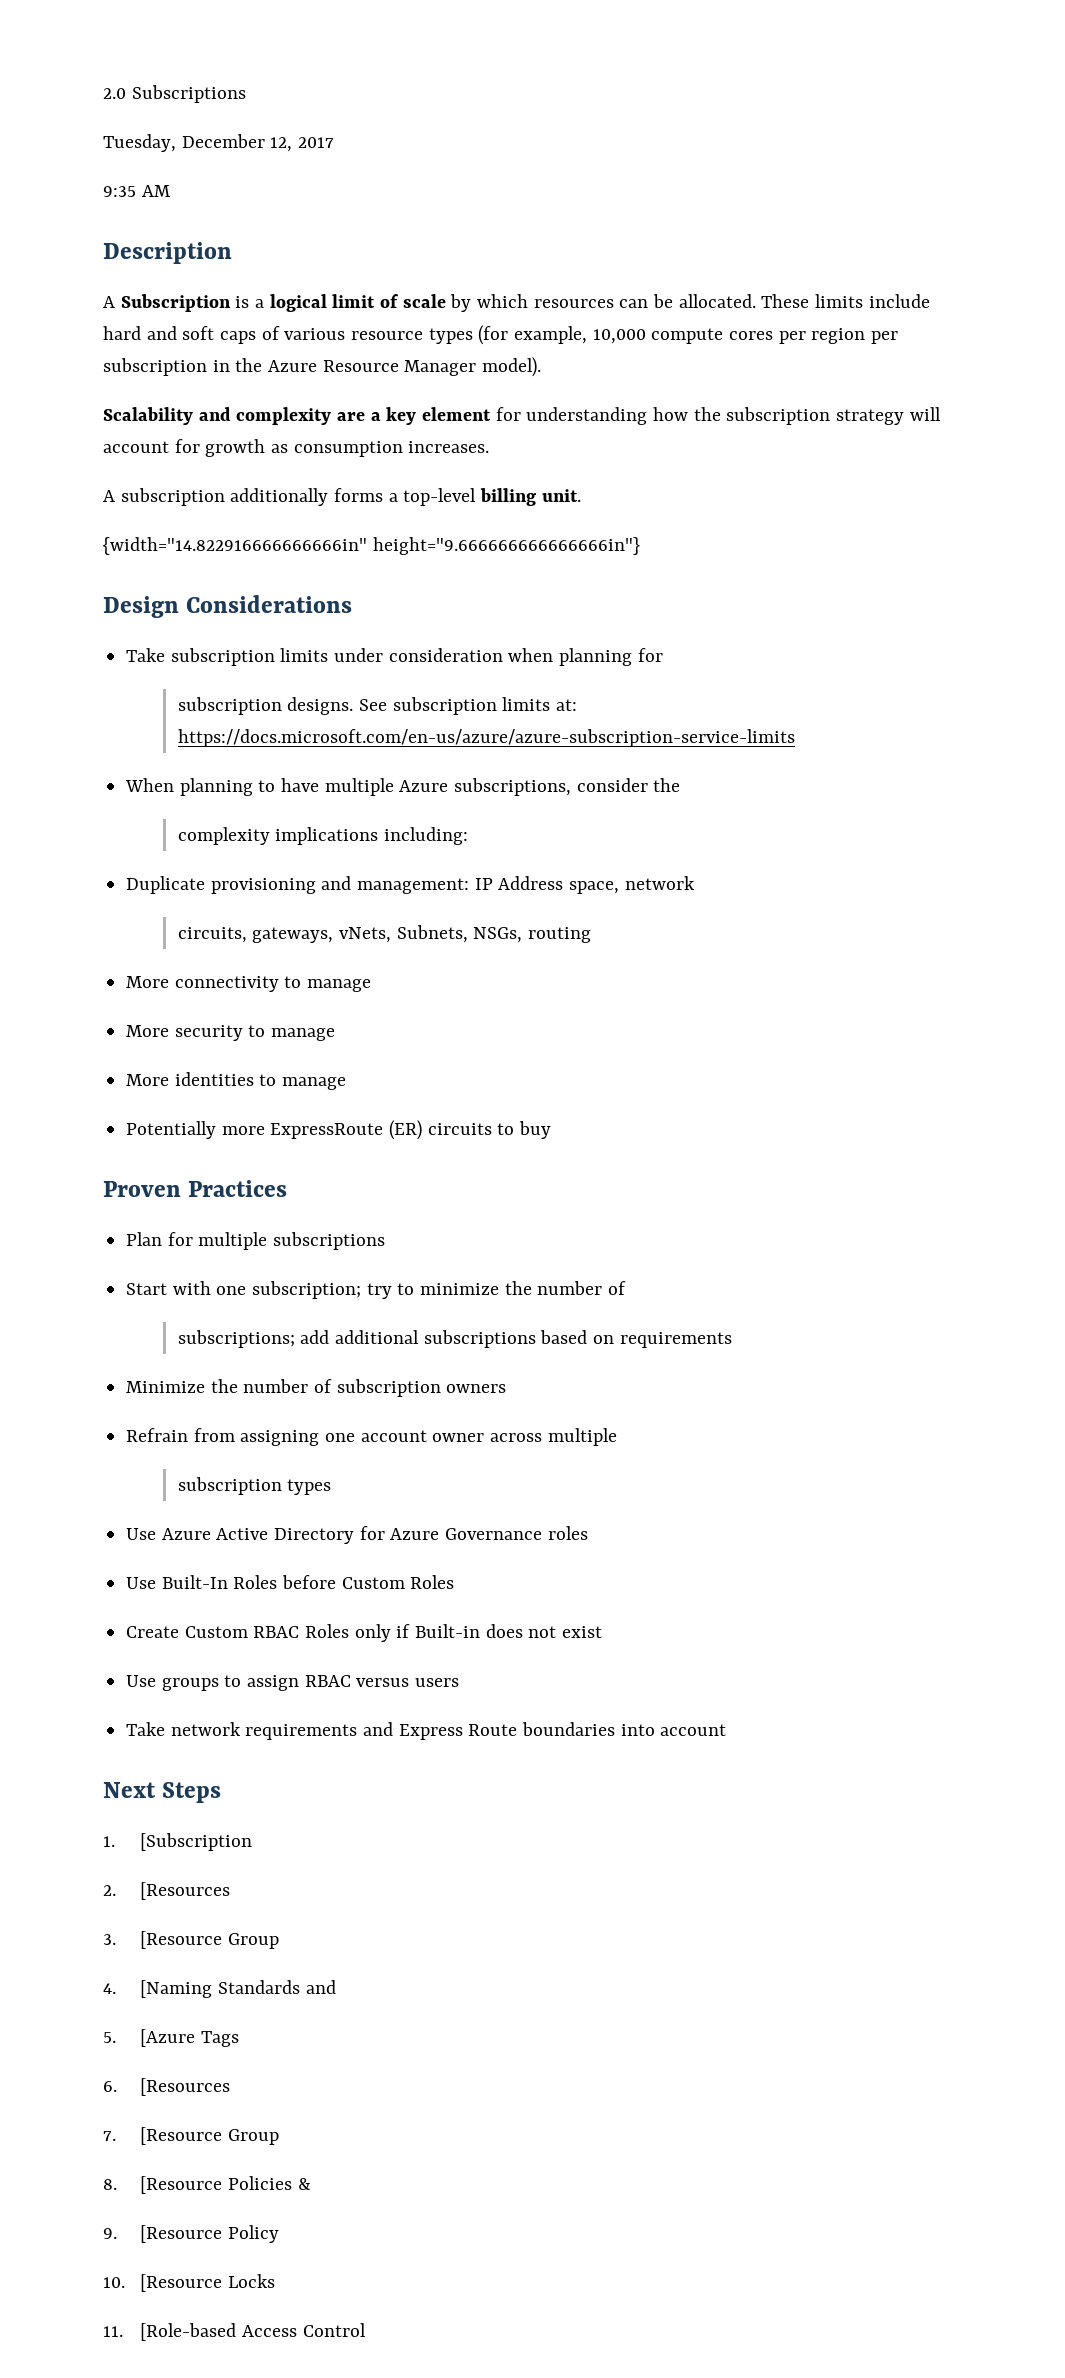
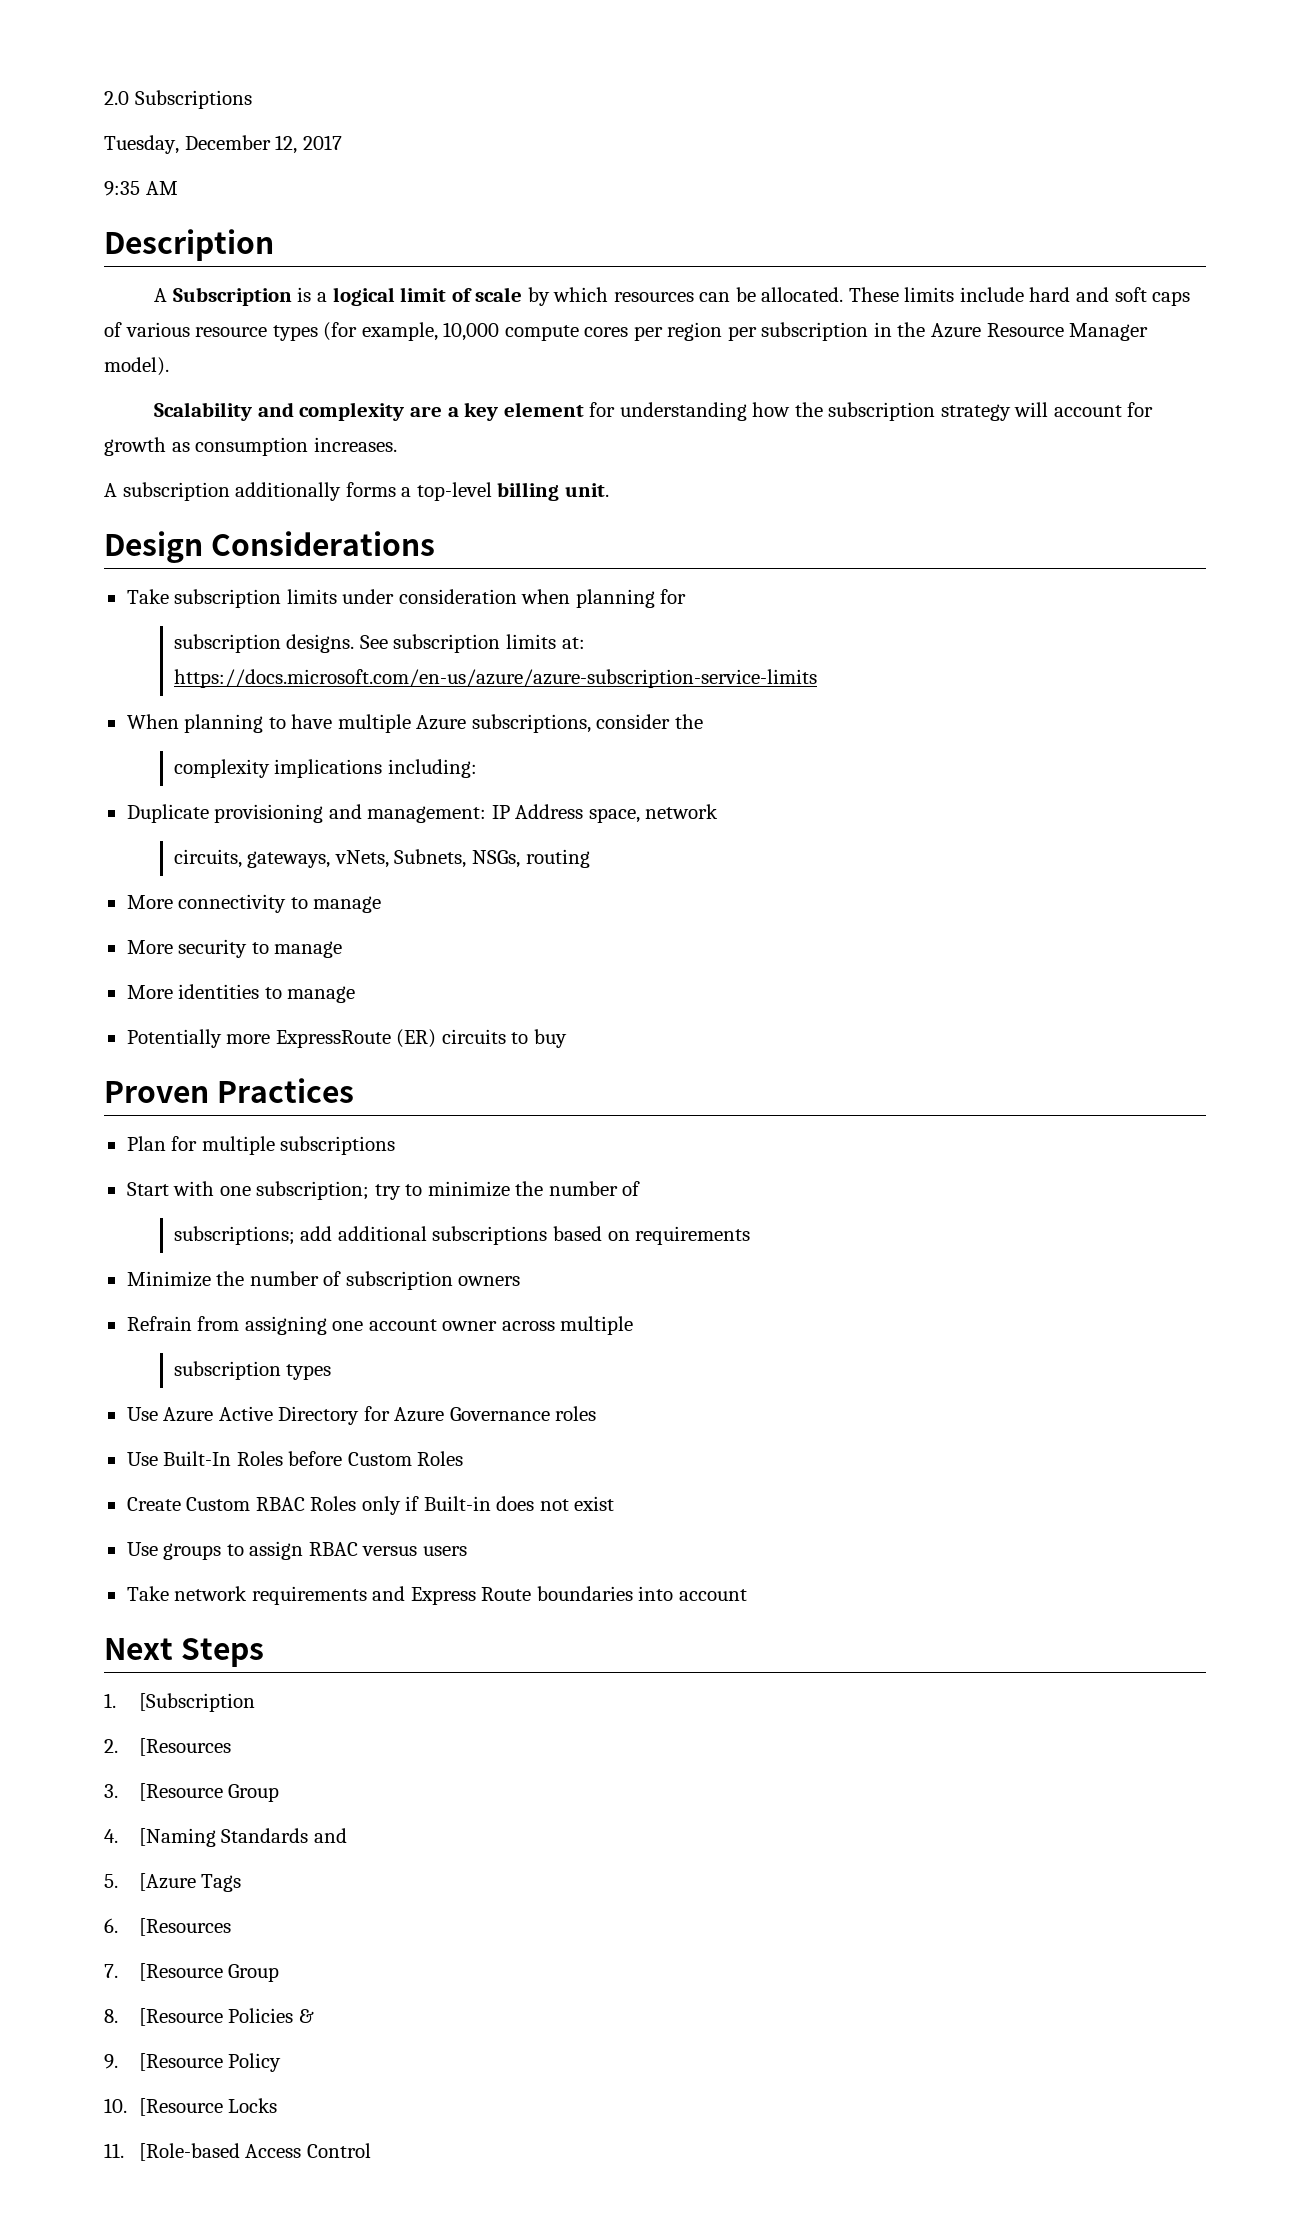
[103,537,640,555] // {width="14.822916666666666in" height="9.666666666666666in"} -> (609, 490) none

